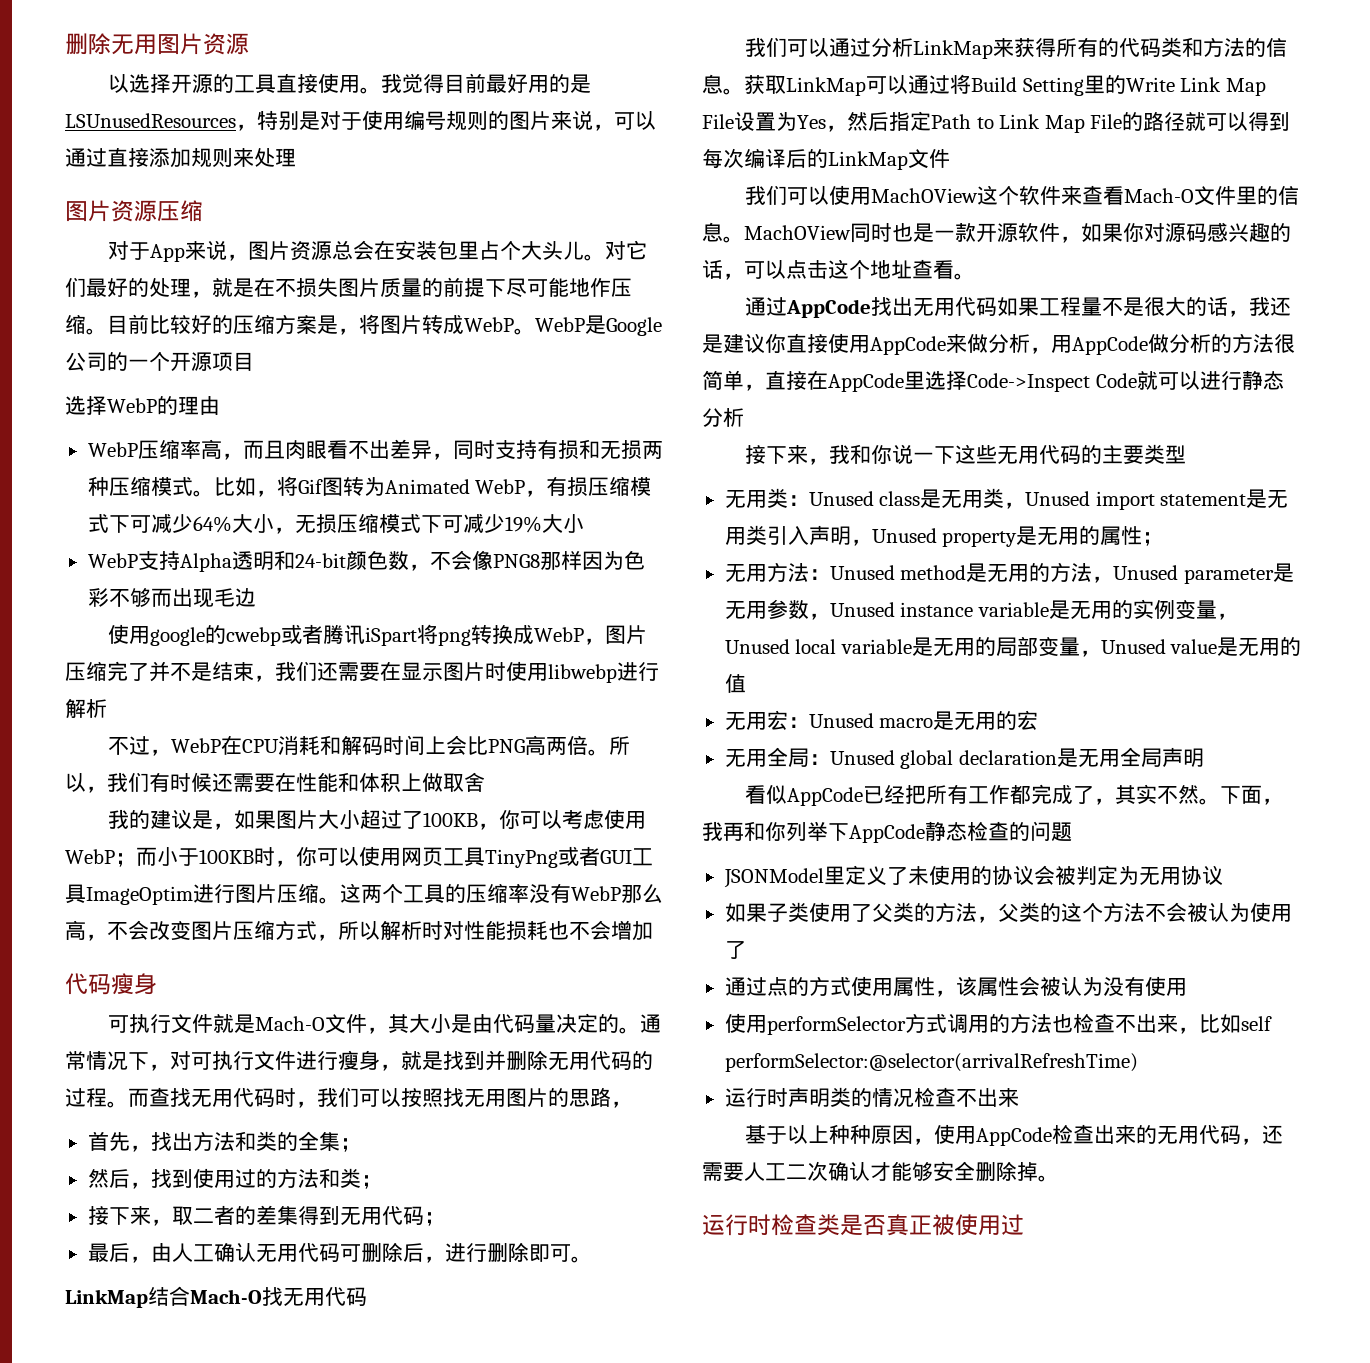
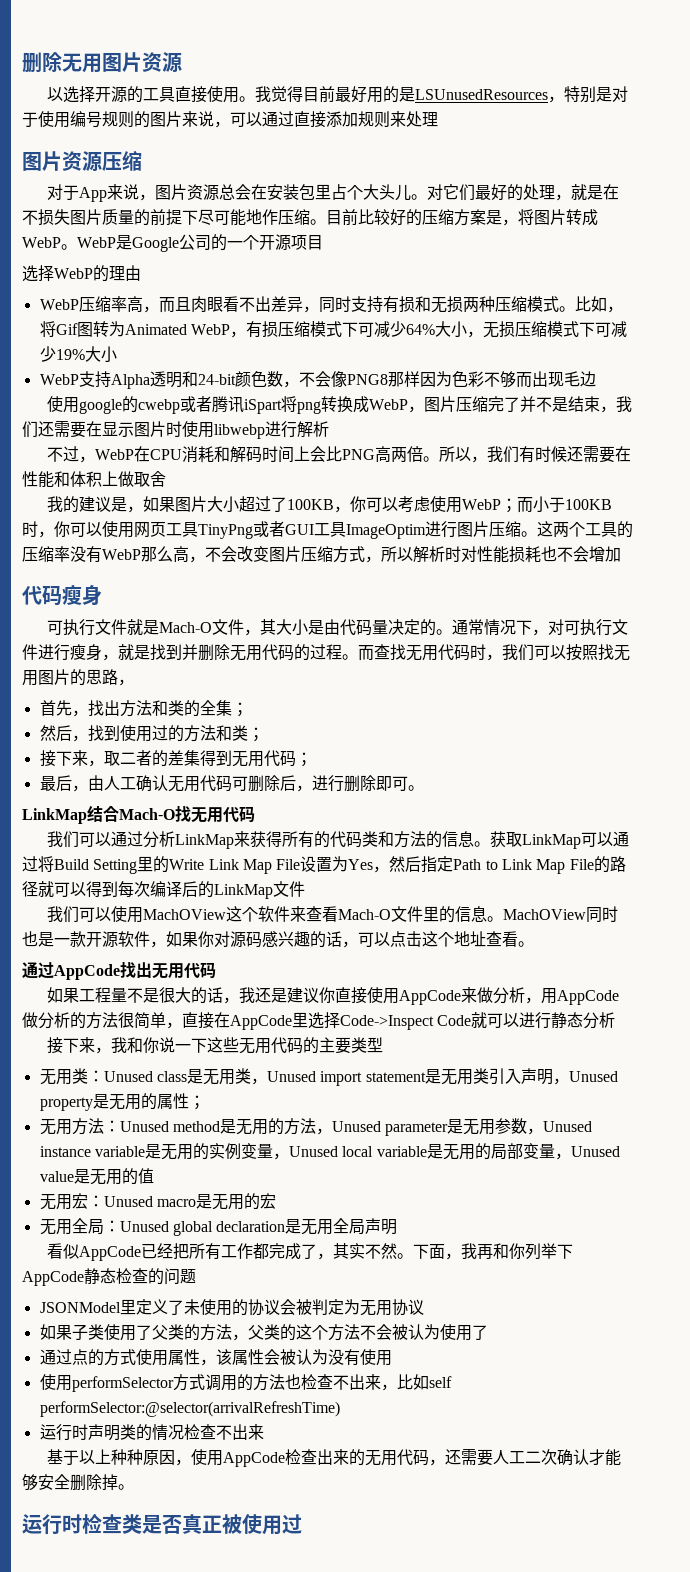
(997, 306) none -> (216, 970) //

